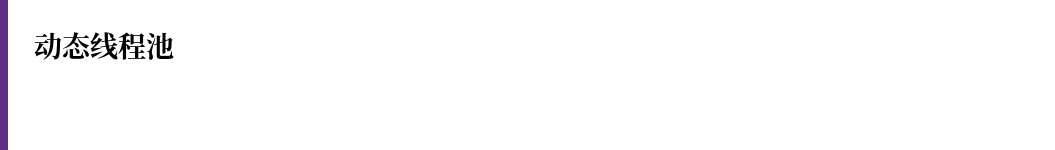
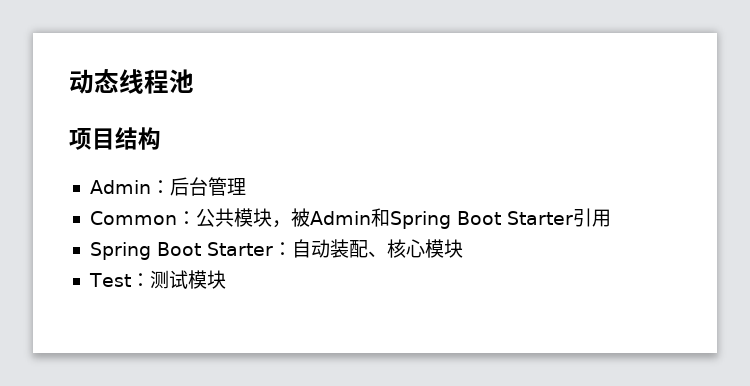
(174, 46) none -> [69,127,161,150] [89,177,246,196] [89,208,611,229] [89,239,463,260] [88,270,226,289] // 项目结构 // Admin：后台管理 // Common：公共模块，被Admin和Spring Boot Starter引用 // Spring Boot Starter：自动装配、核心模块 // Test：测试模块

